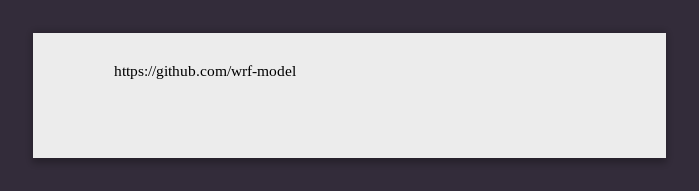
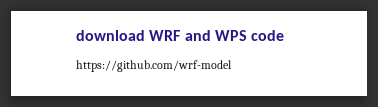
(114, 72) none -> [76,30,285,41] download WRF and WPS code //

